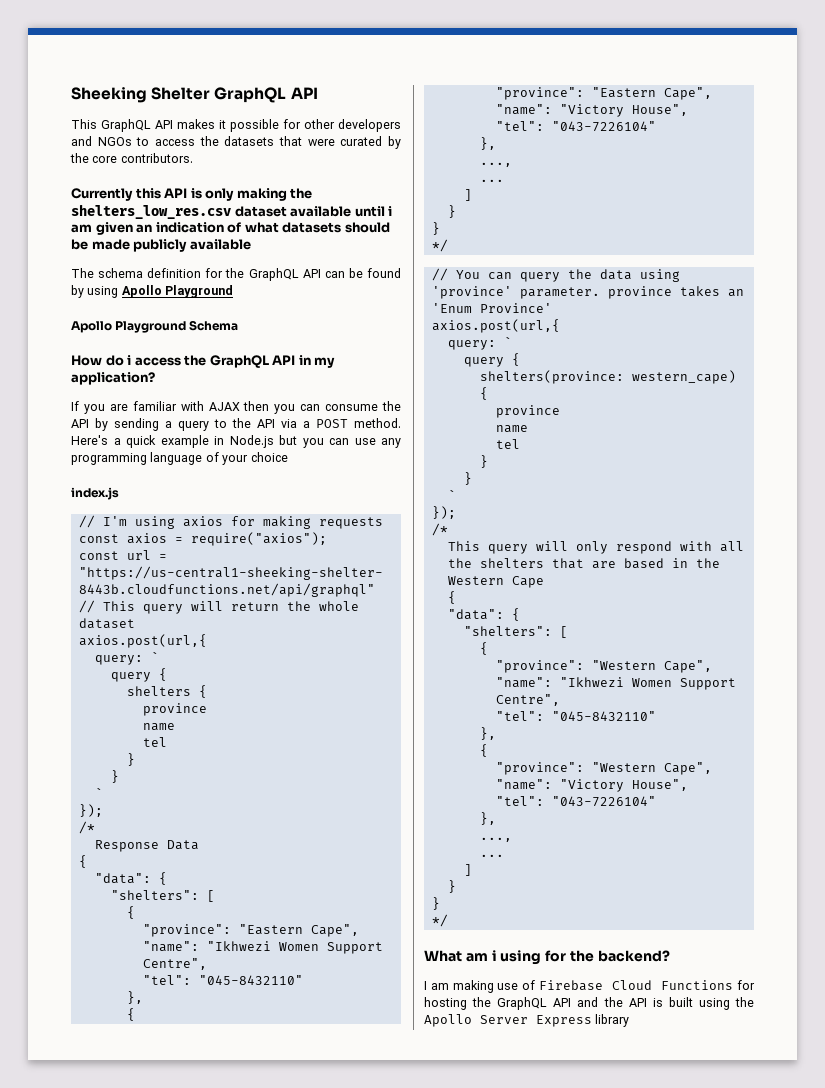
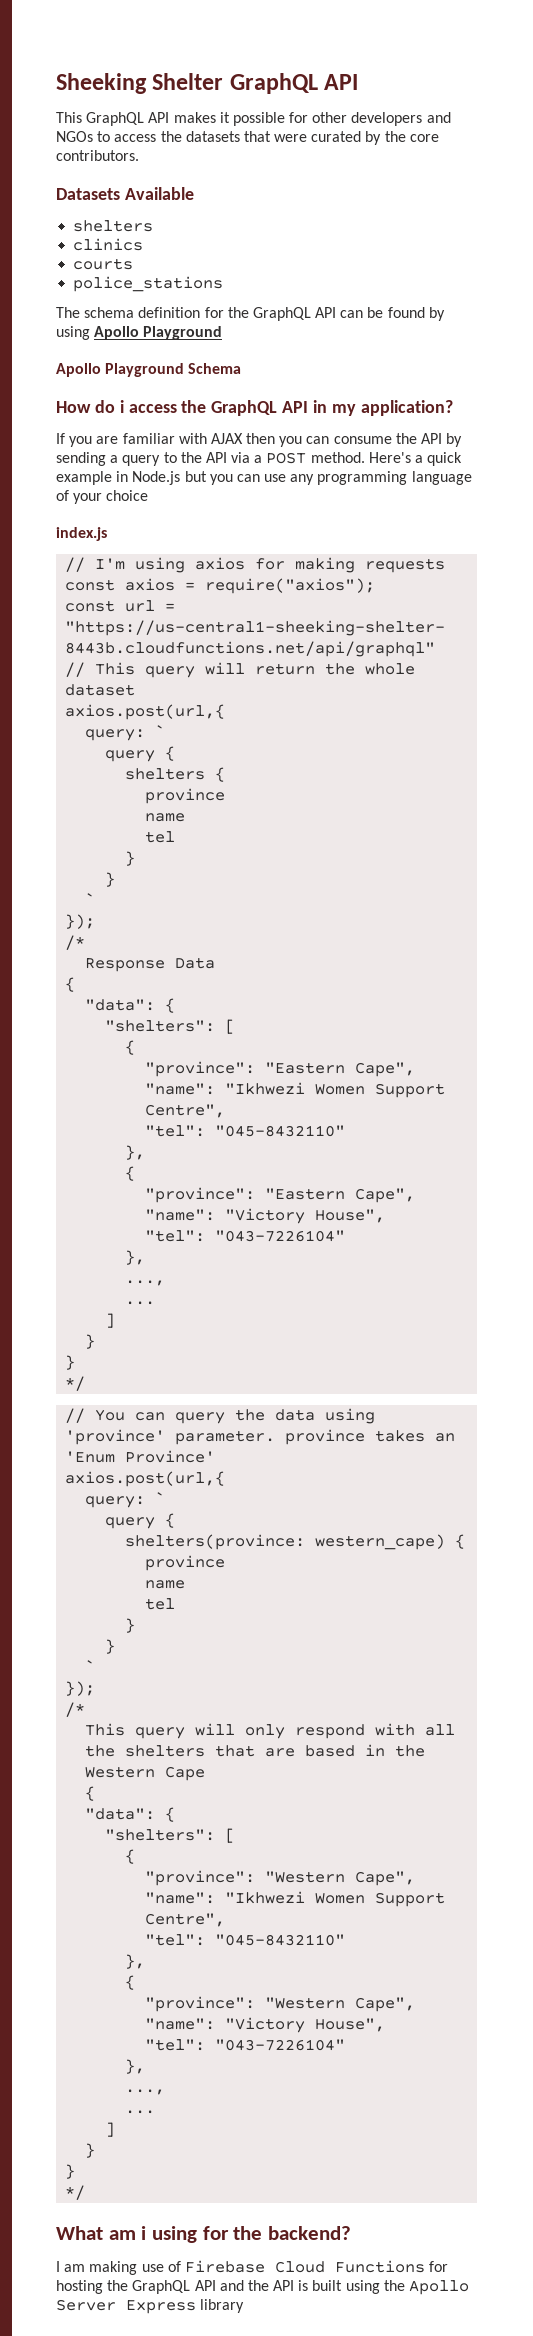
[71,188,313,201] [71,204,393,219] [71,222,390,235] [71,239,251,252] Currently this API is only making the shelters_low_res.csv dataset available until i am given an indication of what datasets should be made publicly available -> [56,187,194,200] [73,220,154,232] [73,238,144,251] [73,258,134,270] [73,276,224,292] Datasets Available // shelters // clinics // courts // police_stations

